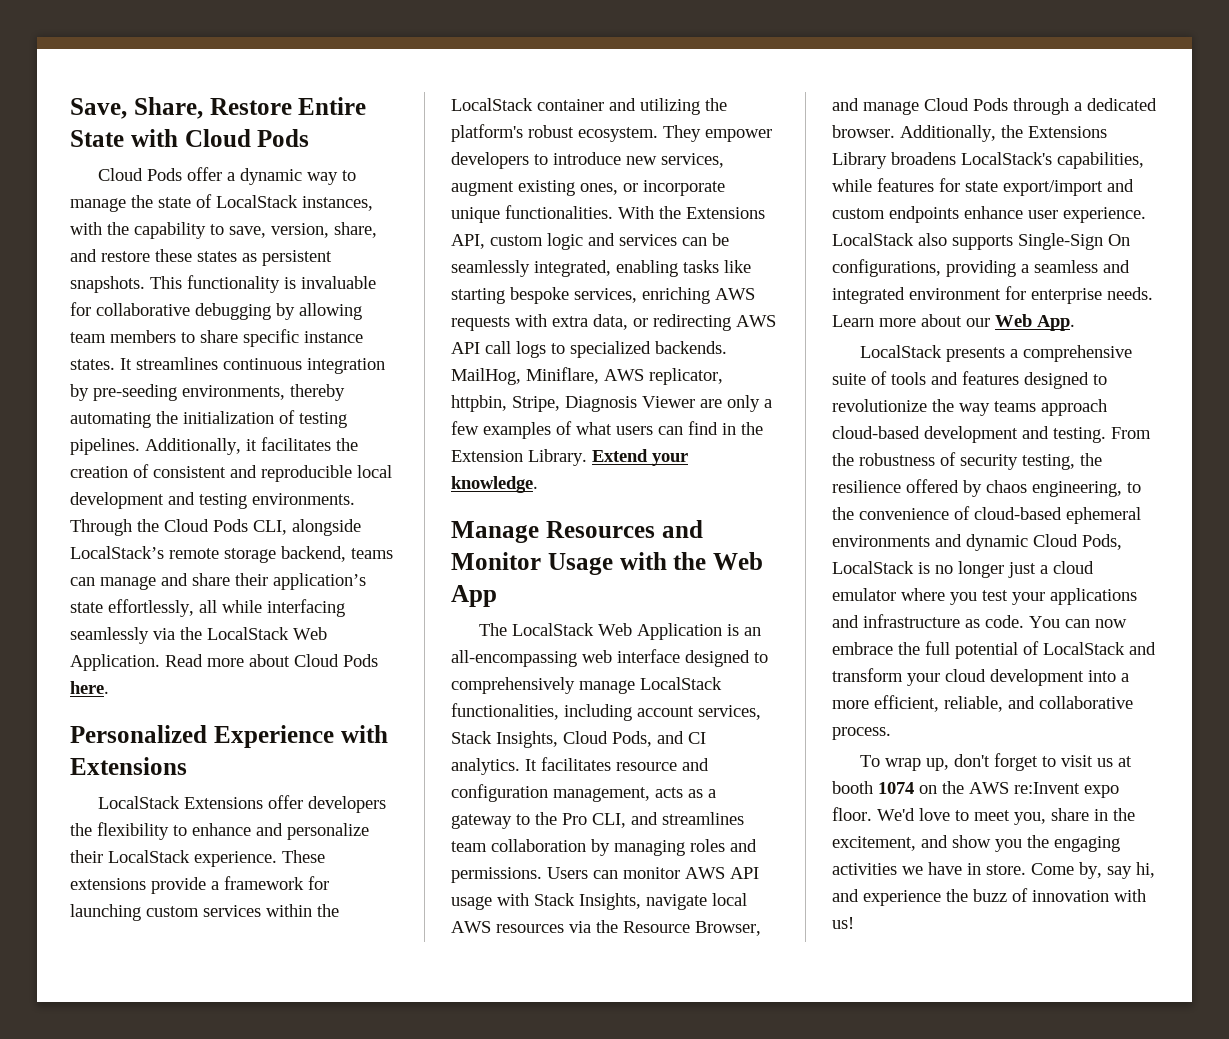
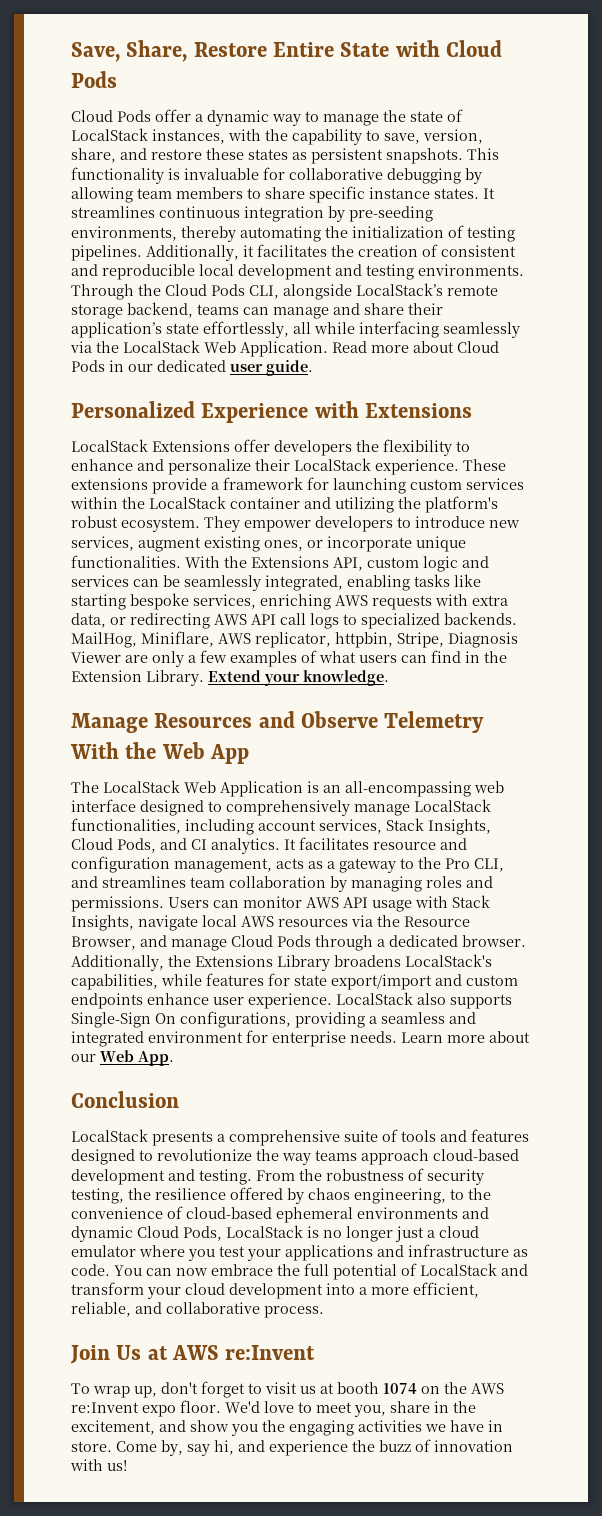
[70,681,109,694] here. -> [109,360,313,376] in our dedicated user guide.
[451,552,667,575] Monitor Usage with -> [301,711,485,733] [70,742,119,759] Observe Telemetry With
(1075, 323) none -> [71,1091,179,1108] // Conclusion
(891, 733) none -> [70,1345,316,1364] // Join Us at AWS re:Invent

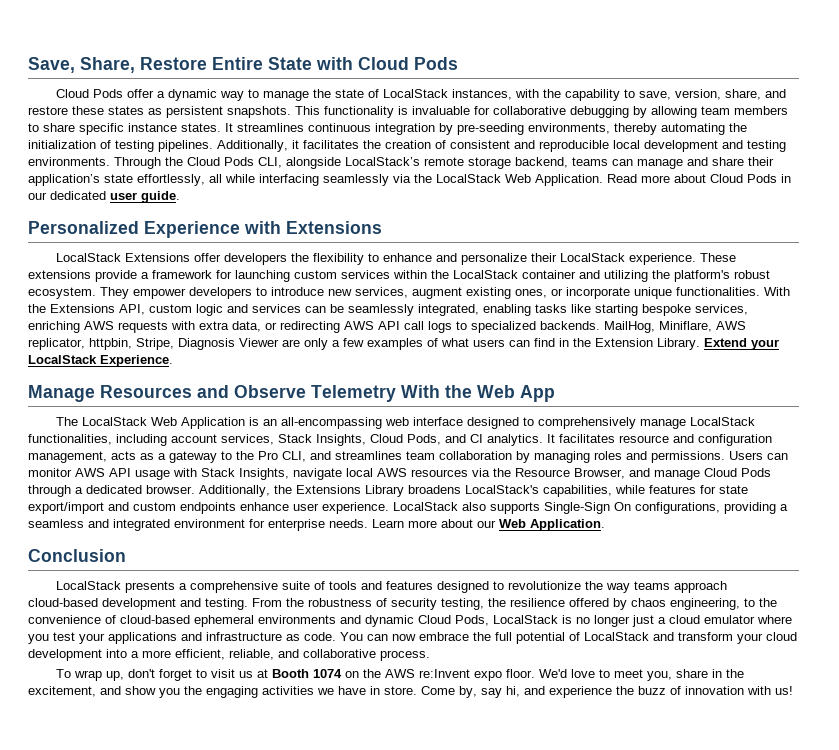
[303,670,389,686] knowledge. -> [28,355,173,367] LocalStack Experience.
[138,1051,174,1066] App. -> [530,519,605,531] Application.
[70,1345,316,1364] // Join Us at AWS re:Invent -> (430, 655) none
[337,1382,379,1394] booth -> [271,669,309,678] Booth

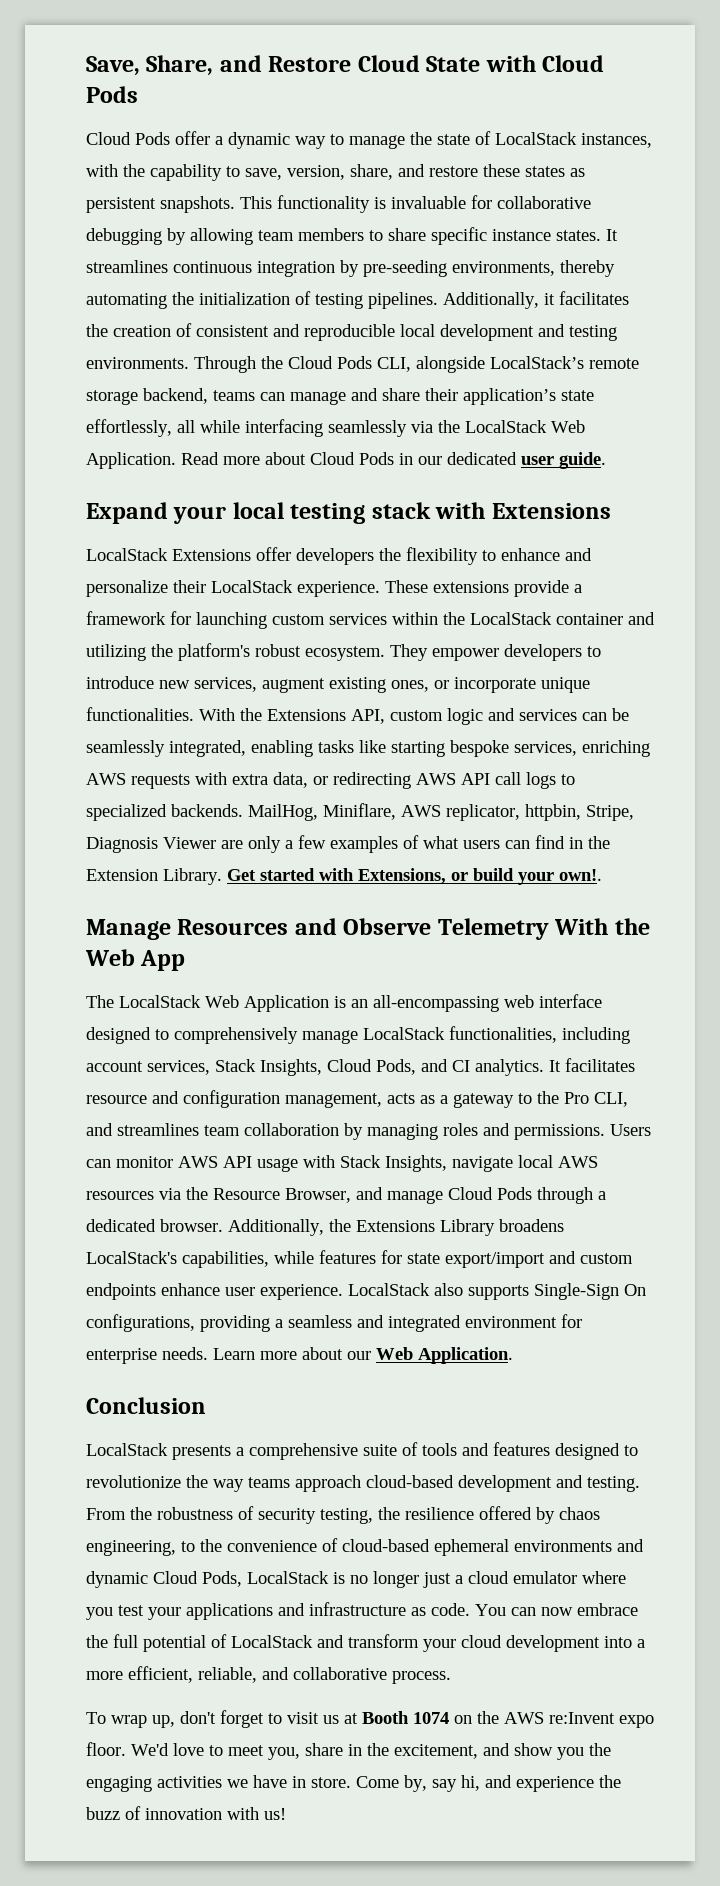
[140,57,263,70] Restore Entire -> [219,55,420,72] and Restore Cloud
[28,221,240,238] Personalized Experience -> [86,502,431,524] Expand your local testing stack
[704,338,779,350] [28,355,173,367] Extend your LocalStack Experience. -> [227,868,602,885] Get started with Extensions, or build your own!.

